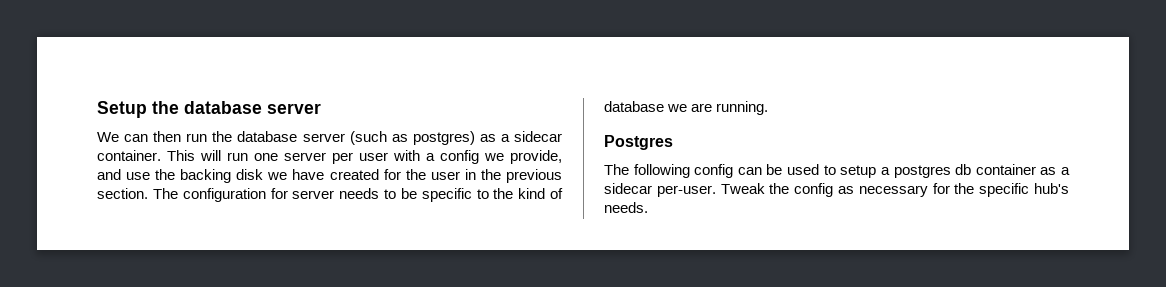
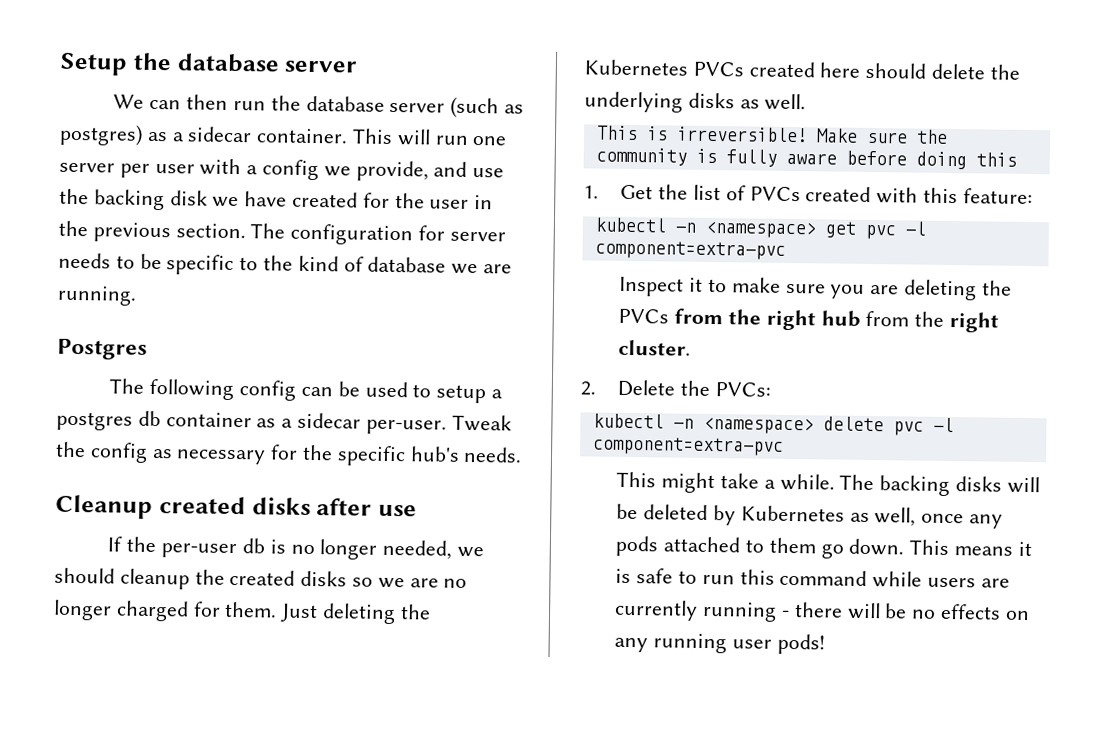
(648, 207) none -> [55,494,417,519] [107,536,484,560] [54,567,468,590] [53,599,431,625] [584,59,1020,80] [584,91,807,113] [595,125,948,144] [595,147,1017,170] [583,184,1033,205] [594,217,926,240] [594,240,786,260] [619,276,1012,301] [618,308,999,333] [618,339,692,356] [580,379,771,397] [592,413,954,436] [592,436,784,456] [616,471,1040,497] [616,503,1003,529] [615,535,1032,559] [615,568,1010,588] [614,599,1030,622] [614,633,825,655] // Cleanup created disks after use // If the per-user db is no longer needed, we should cleanup the created disks so we are no longer charged for them. Just deleting the Kubernetes PVCs created here should delete the underlying disks as well. // This is irreversible! Make sure the community is fully aware before doing this // 1. Get the list of PVCs created with this feature: // kubectl -n <namespace> get pvc -l component=extra-pvc // Inspect it to make sure you are deleting the PVCs from the right hub from the right cluster. // 2. Delete the PVCs: // kubectl -n <namespace> delete pvc -l component=extra-pvc // This might take a while. The backing disks will be deleted by Kubernetes as well, once any pods attached to them go down. This means it is safe to run this command while users are currently running - there will be no effects on any running user pods!

